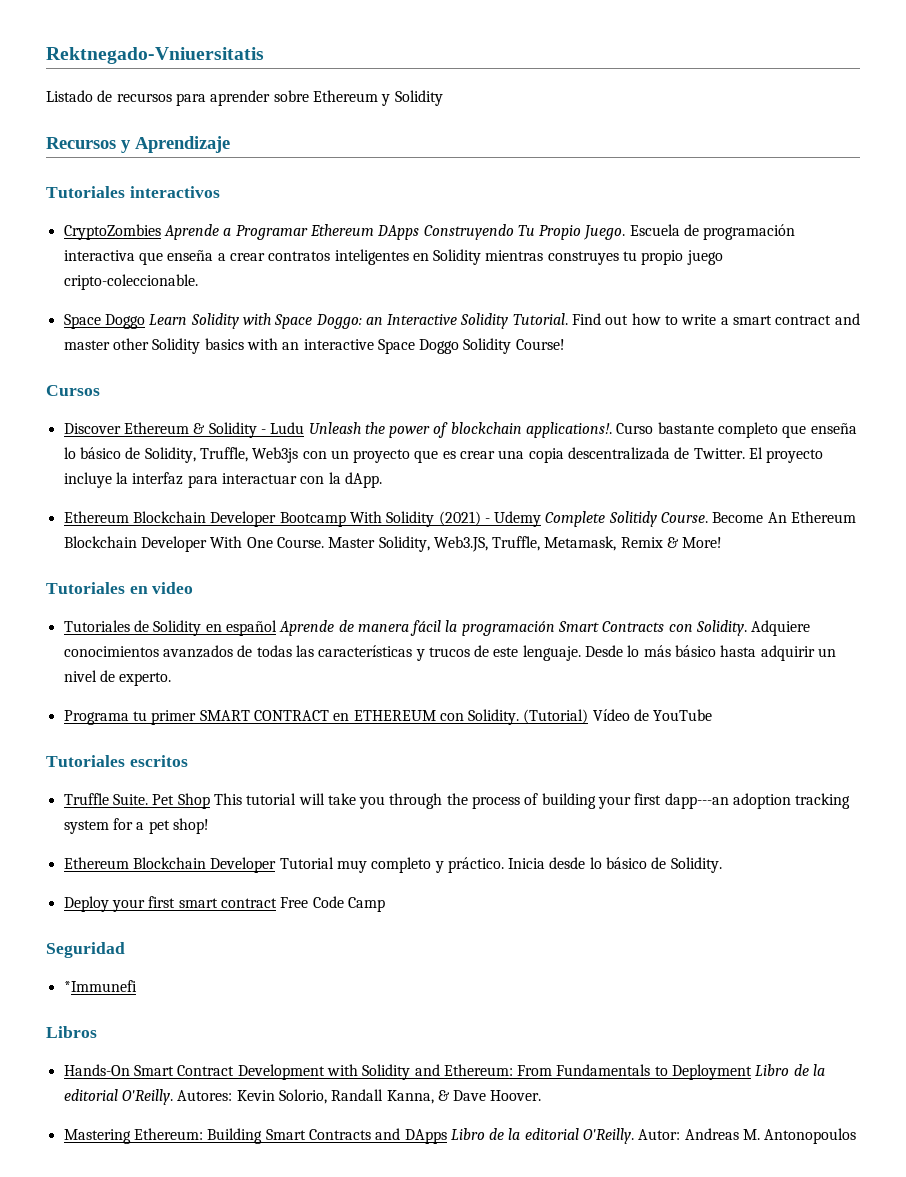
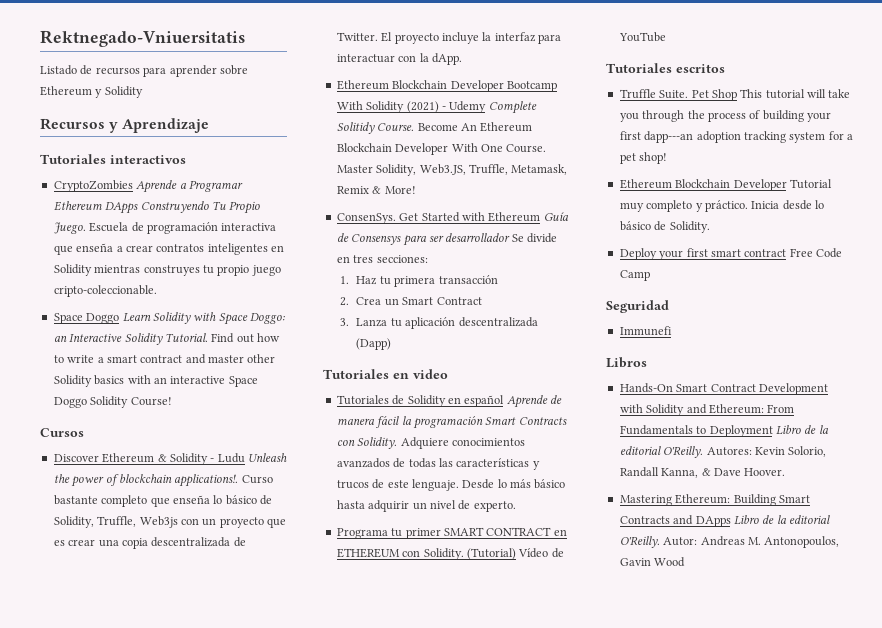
(723, 542) none -> [336,212,569,224] [336,233,557,246] [336,255,428,263] [339,275,498,287] [339,297,482,306] [339,317,538,329] [356,338,392,350] // ConsenSys. Get Started with Ethereum Guía de Consensys para ser desarrollador Se divide en tres secciones: // 1. Haz tu primera transacción // 2. Crea un Smart Contract // 3. Lanza tu aplicación descentralizada (Dapp)
[63,980,137,992] *Immunefi -> [619,326,672,336] Immunefi
[764,1128,857,1144] Antonopoulos -> [764,536,840,548] [619,557,686,567] Antonopoulos, Gavin Wood

